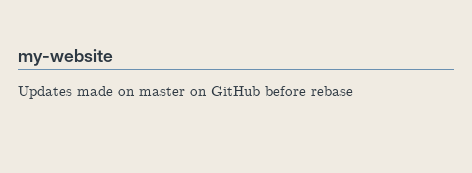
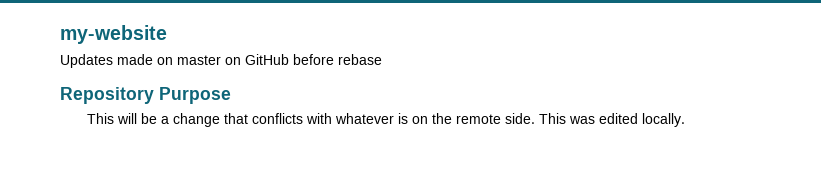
(353, 91) none -> [60,87,231,104] [86,113,685,127] // Repository Purpose // This will be a change that conflicts with whatever is on the remote side. This was edited locally.

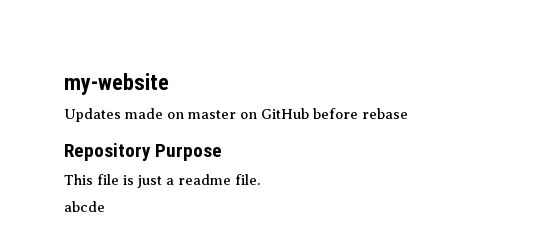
[116,113,685,127] will be a change that conflicts with whatever is on the remote side. This was edited locally. -> [97,174,260,188] [64,201,105,212] file is just a readme file. // abcde

